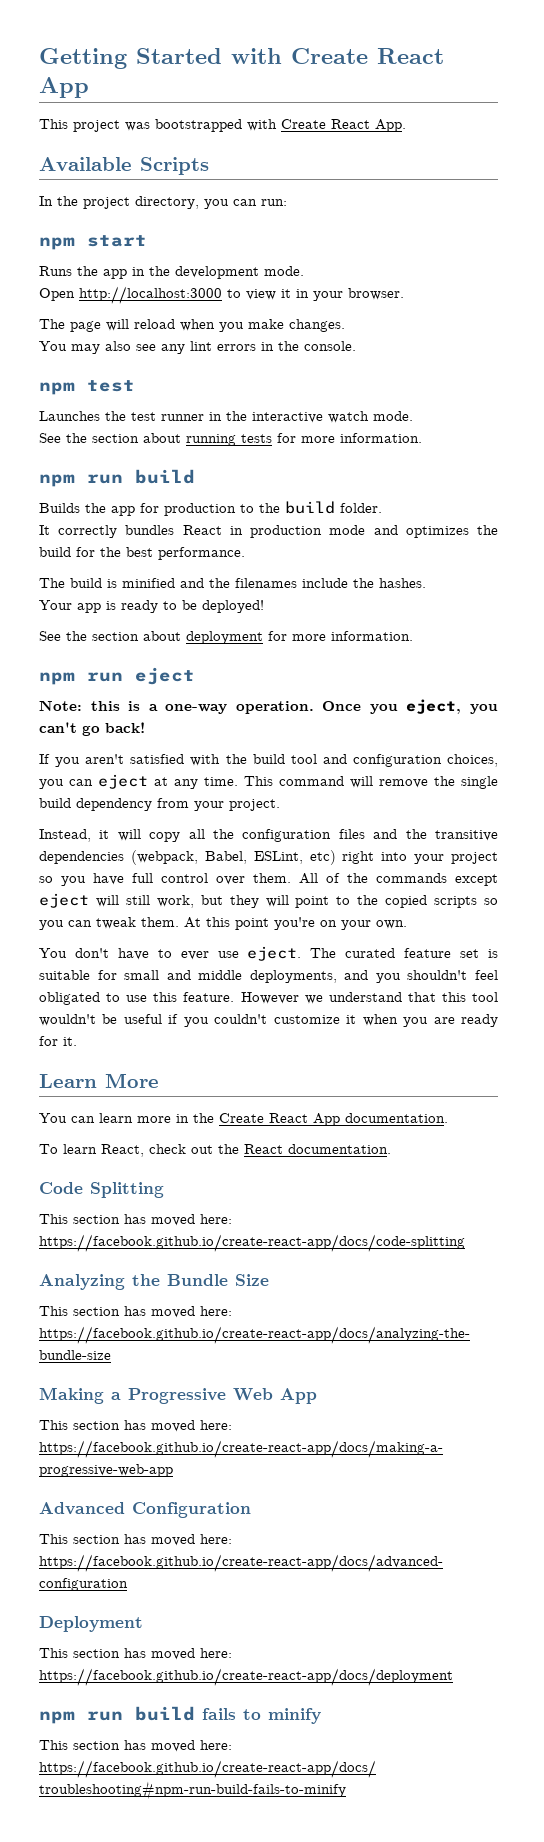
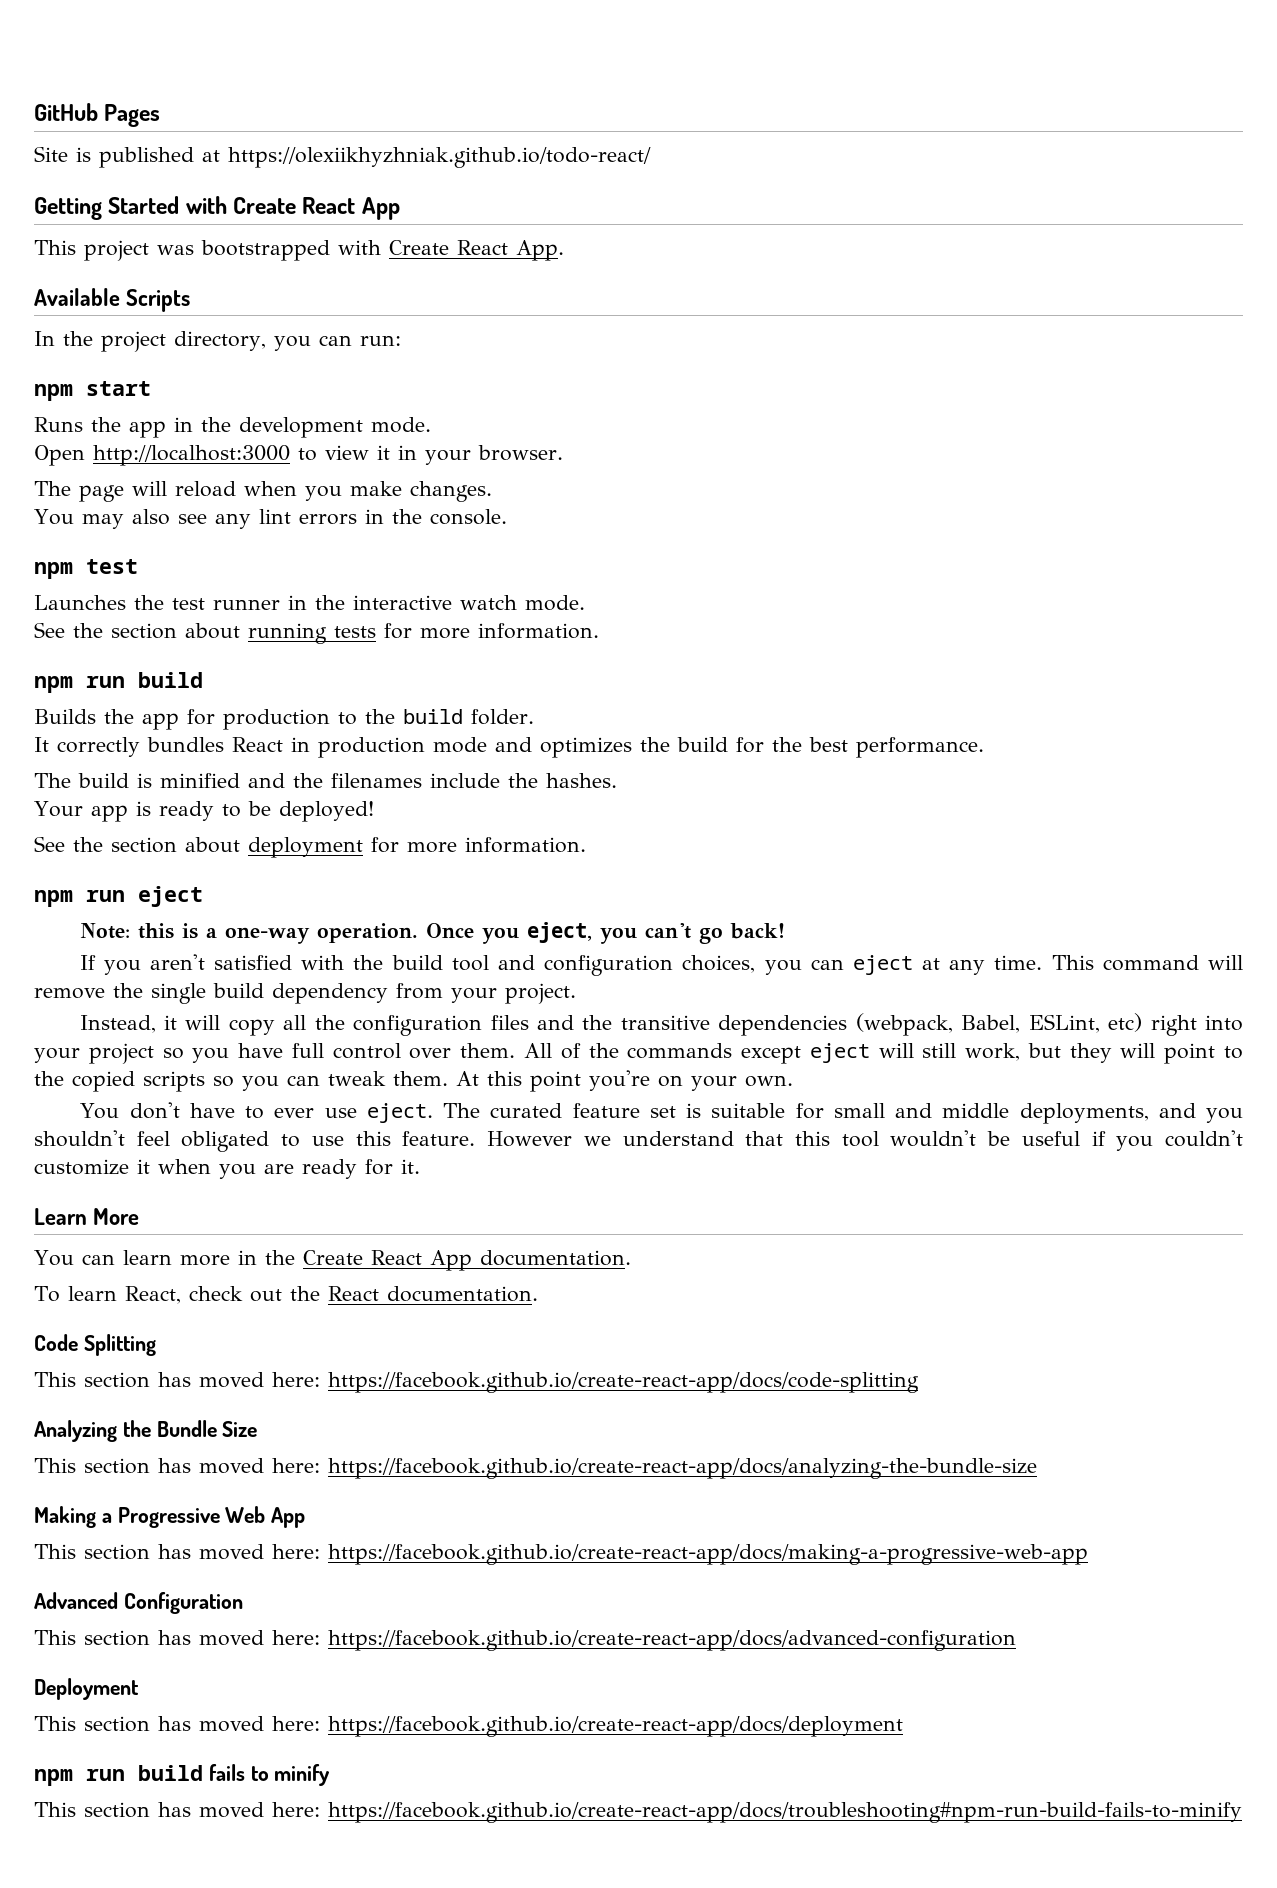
(39, 58) none -> [34,103,161,127] [34,146,651,168] GitHub Pages // Site is published at https://olexiikhyzhniak.github.io/todo-react/ //

